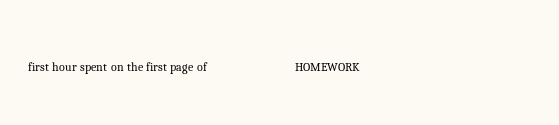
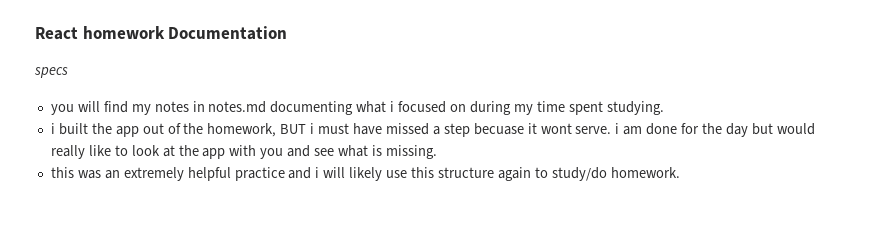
[28,62,360,74] first hour spent on the first page of HOMEWORK -> [35,26,288,40] [34,67,68,78] [50,101,664,115] [50,123,815,137] [50,145,437,159] [50,167,680,181] React homework Documentation // specs // you will find my notes in notes.md documenting what i focused on during my time spent studying. // i built the app out of the homework, BUT i must have missed a step becuase it wont serve. i am done for the day but would really like to look at the app with you and see what is missing. // this was an extremely helpful practice and i will likely use this structure again to study/do homework.

